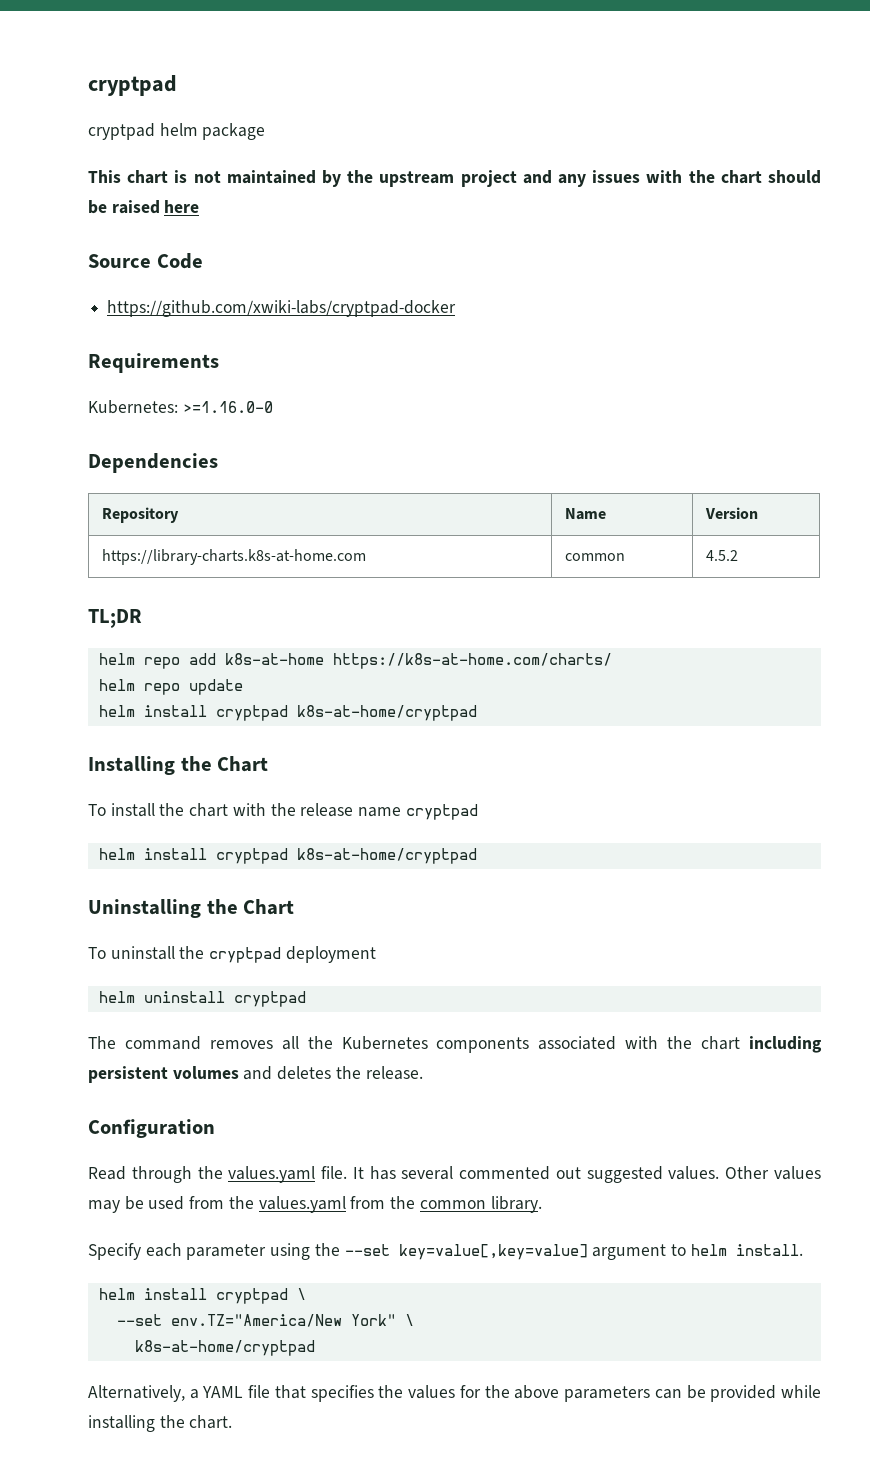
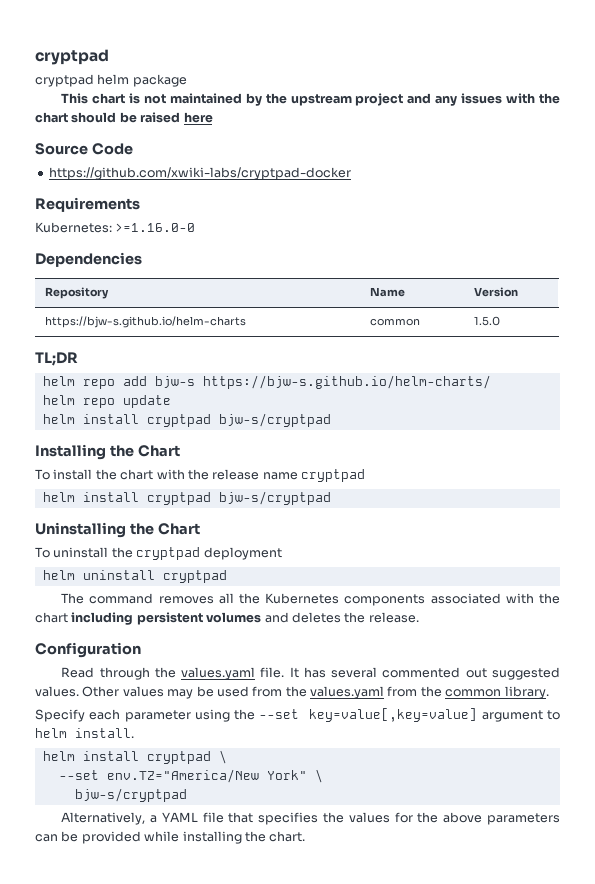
[101,549,366,565] https://library-charts.k8s-at-home.com -> [44,316,246,328] https://bjw-s.github.io/helm-charts
[705,550,738,561] 4.5.2 -> [473,316,500,326] 1.5.0
[224,653,612,669] k8s-at-home https://k8s-at-home.com/charts/ -> [154,375,491,389] bjw-s https://bjw-s.github.io/helm-charts/
[296,705,477,721] k8s-at-home/cryptpad -> [218,413,331,427] bjw-s/cryptpad
[296,848,477,864] k8s-at-home/cryptpad -> [218,491,331,505] bjw-s/cryptpad
[134,1340,315,1356] k8s-at-home/cryptpad -> [74,788,187,802] bjw-s/cryptpad

